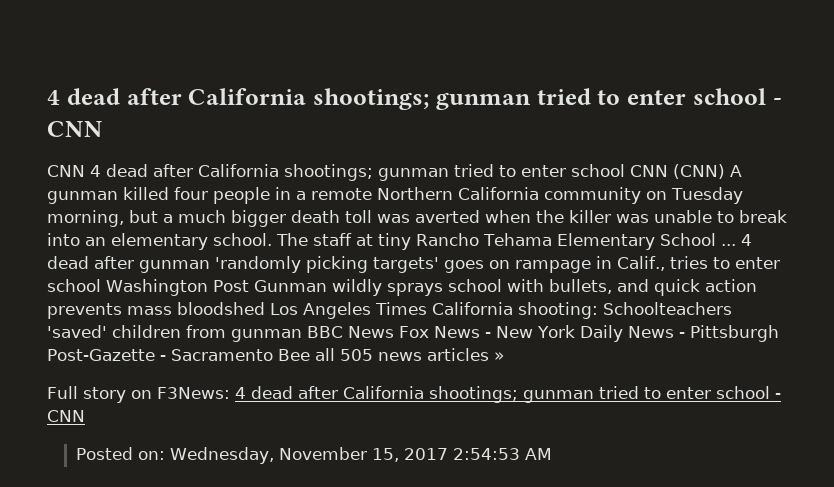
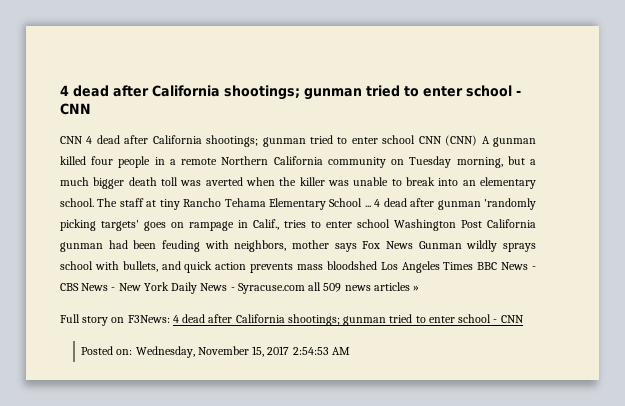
(249, 286) none -> [487,219,536,228] [60,240,414,252] California gunman had been feuding with neighbors, mother says Fox News
[432,302,732,319] [47,325,429,342] California shooting: Schoolteachers 'saved' children from gunman BBC News Fox -> [477,262,536,270] [60,283,79,291] BBC News - CBS
[689,325,779,342] [47,348,373,361] Pittsburgh Post-Gazette - Sacramento Bee all 505 -> [237,282,342,294] Syracuse.com all 509

